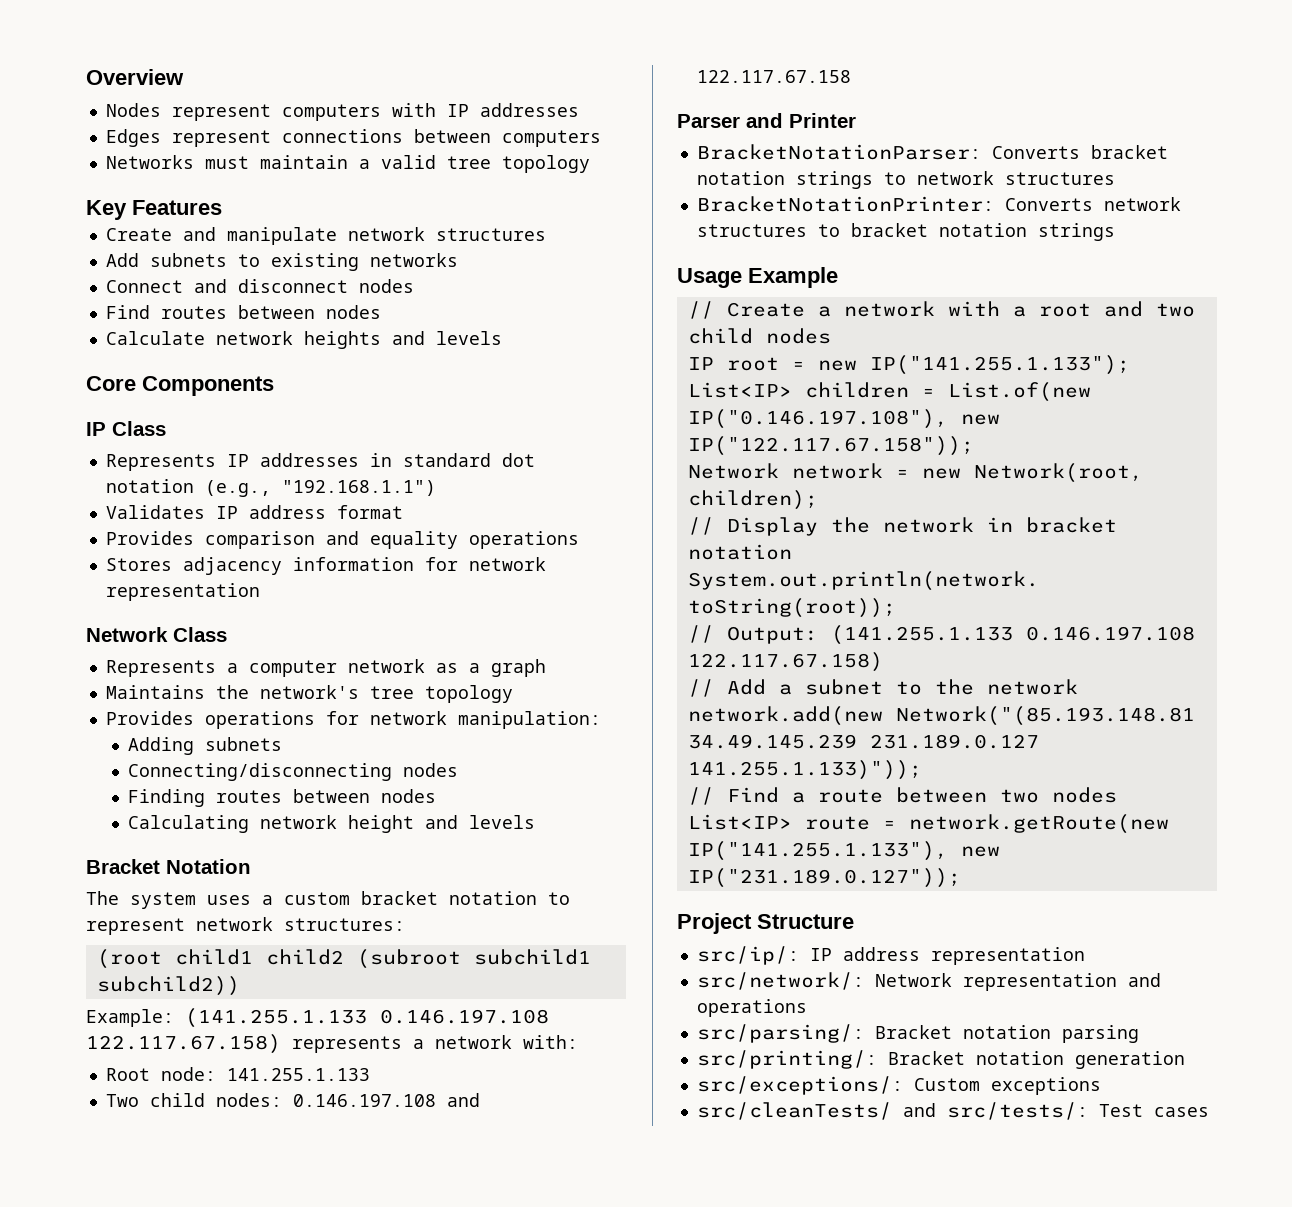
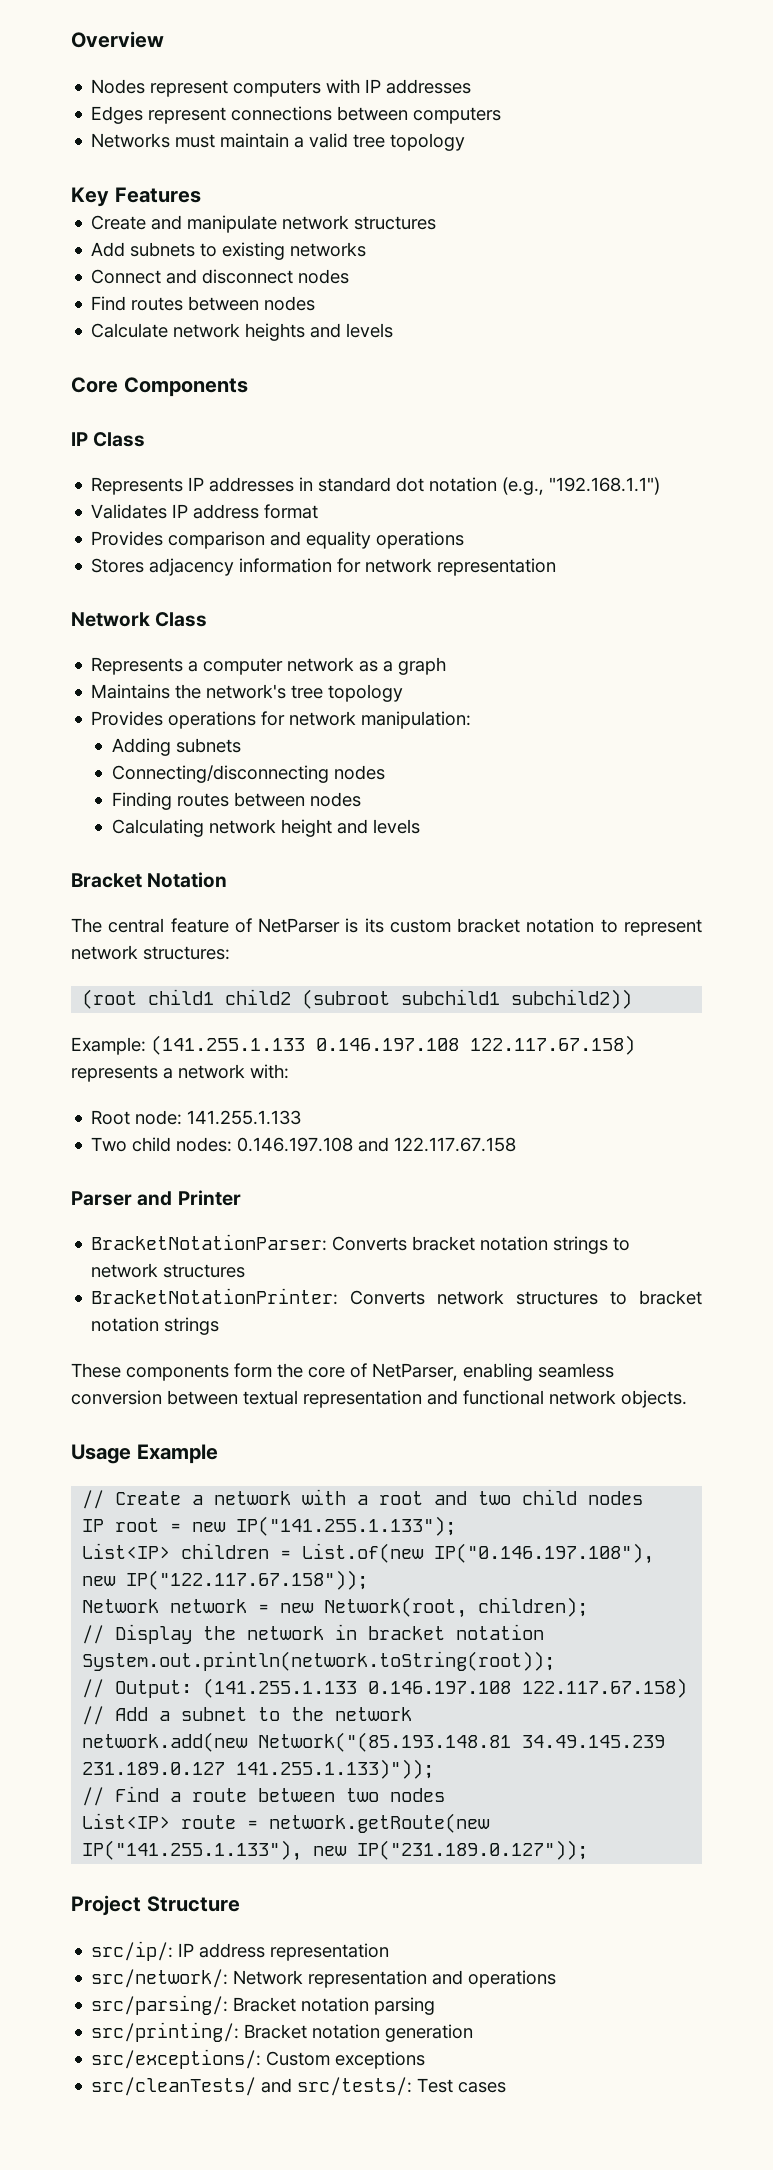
[130,892,273,909] system uses a -> [108,918,384,933] central feature of NetParser is its
(1115, 232) none -> [71,1363,614,1381] [71,1390,687,1408] // These components form the core of NetParser, enabling seamless conversion between textual representation and functional network objects.

